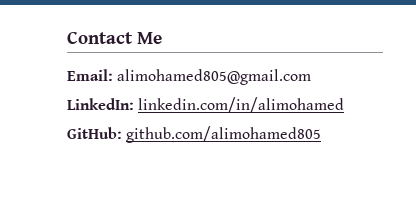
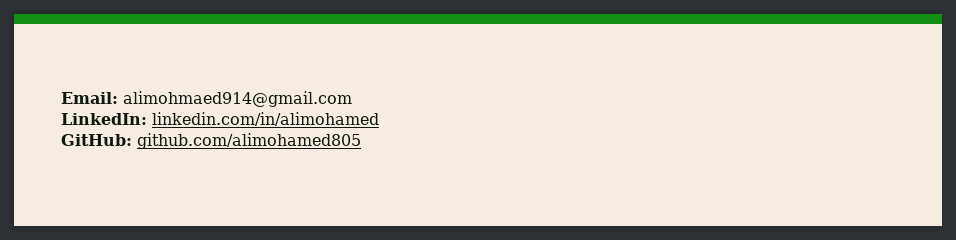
[67,31,163,44] [67,69,312,85] Contact Me // Email: alimohamed805@gmail.com -> [61,91,352,107] Email: alimohmaed914@gmail.com

